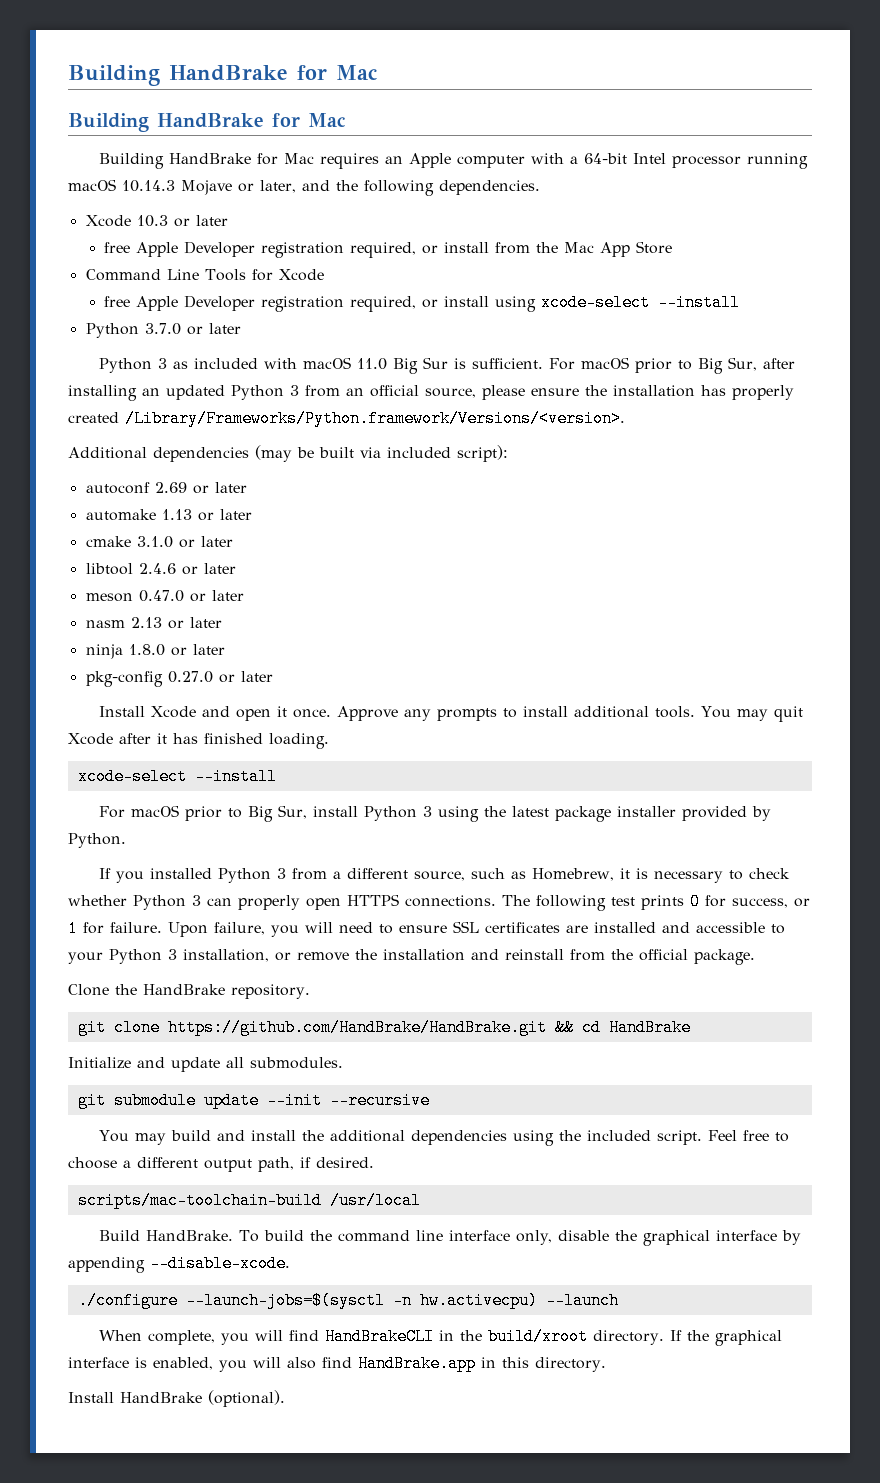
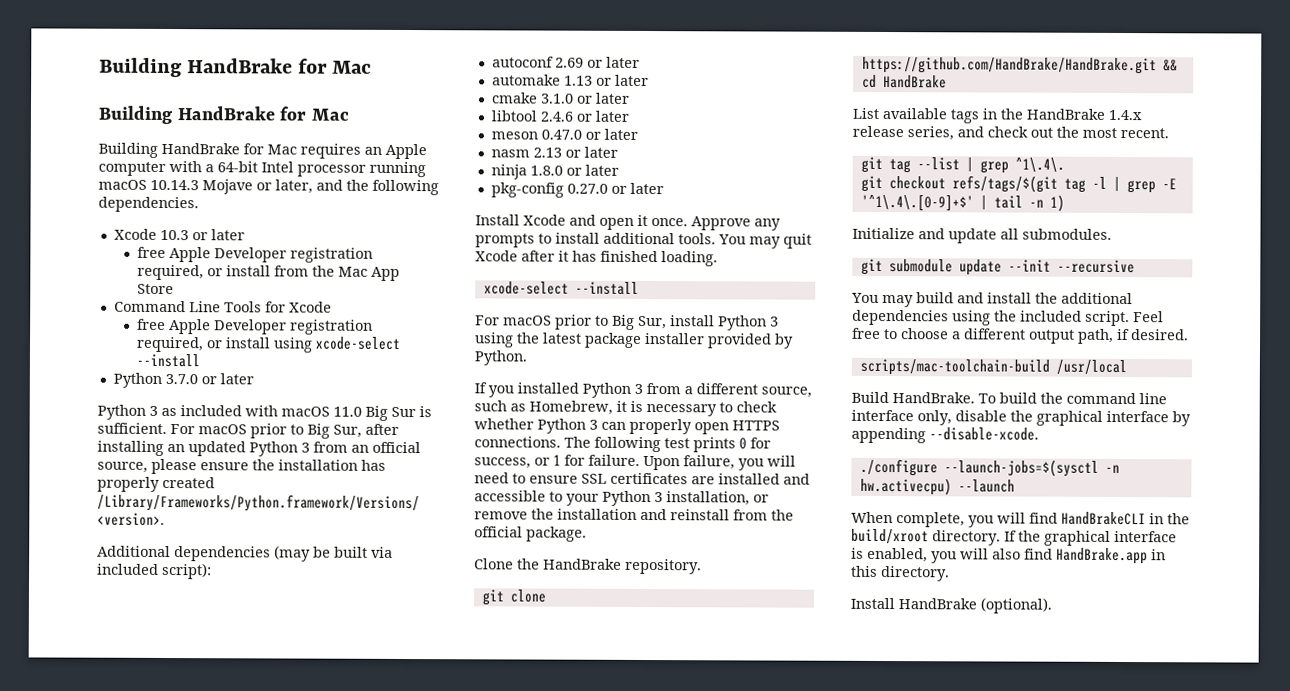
(691, 1027) none -> [852,107,1142,124] [852,125,1169,141] [860,156,1065,174] [860,175,1177,194] [860,193,1065,212] // List available tags in the HandBrake 1.4.x release series, and check out the most recent. // git tag --list | grep ^1\.4\. // git checkout refs/tags/$(git tag -l | grep -E '^1\.4\.[0-9]+$' | tail -n 1)

